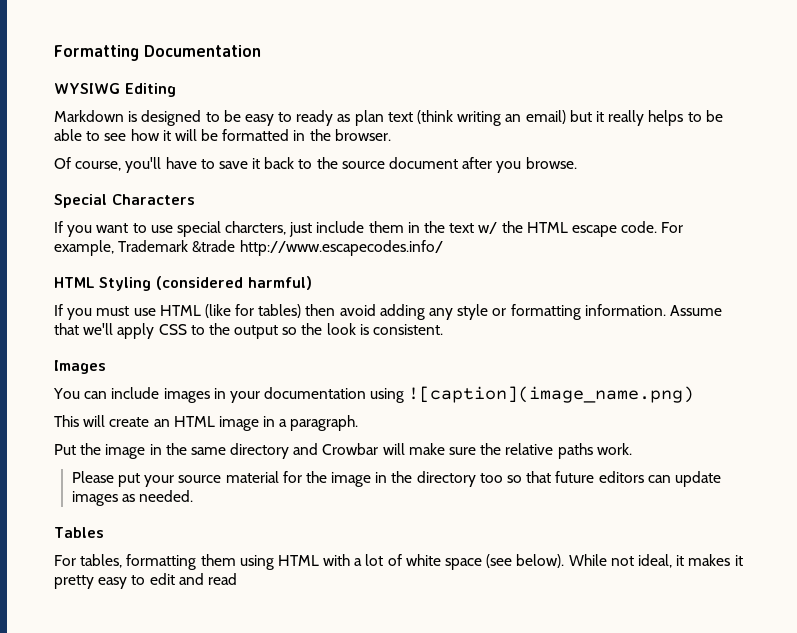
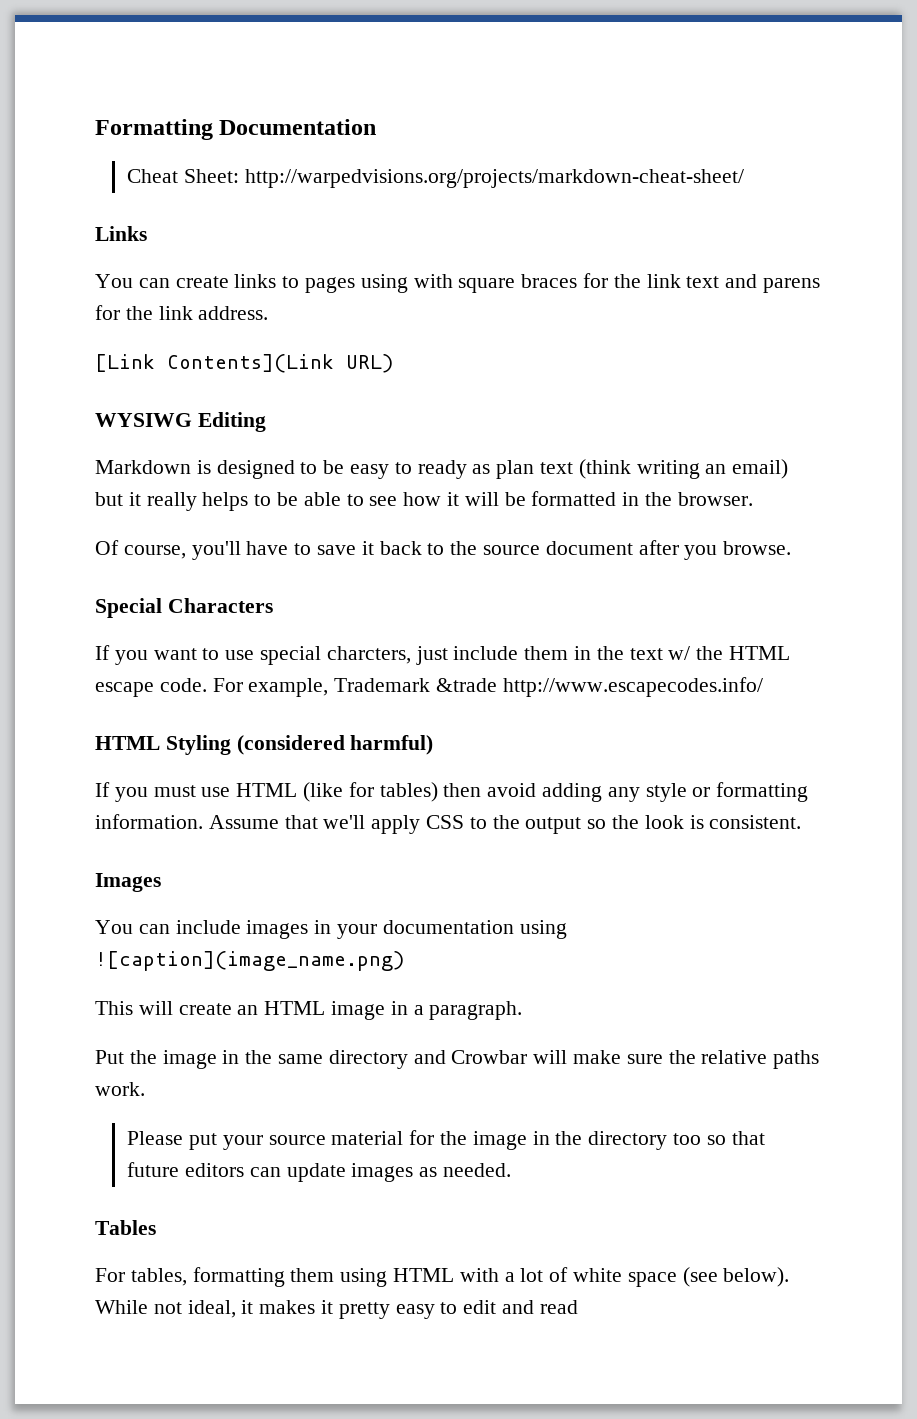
(261, 51) none -> [127,169,744,188] [95,226,147,241] [95,273,821,293] [95,305,269,320] [95,354,393,373] // Cheat Sheet: http://warpedvisions.org/projects/markdown-cheat-sheet/ // Links // You can create links to pages using with square braces for the link text and parens for the link address. // [Link Contents](Link URL)

